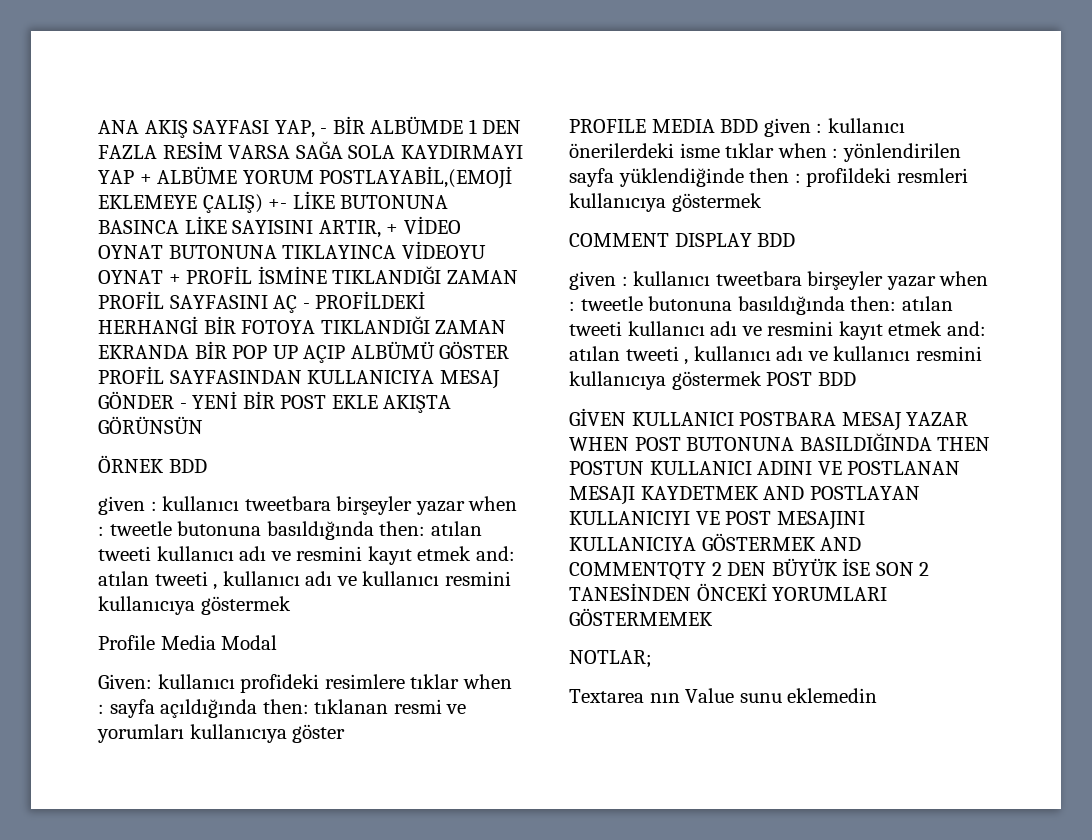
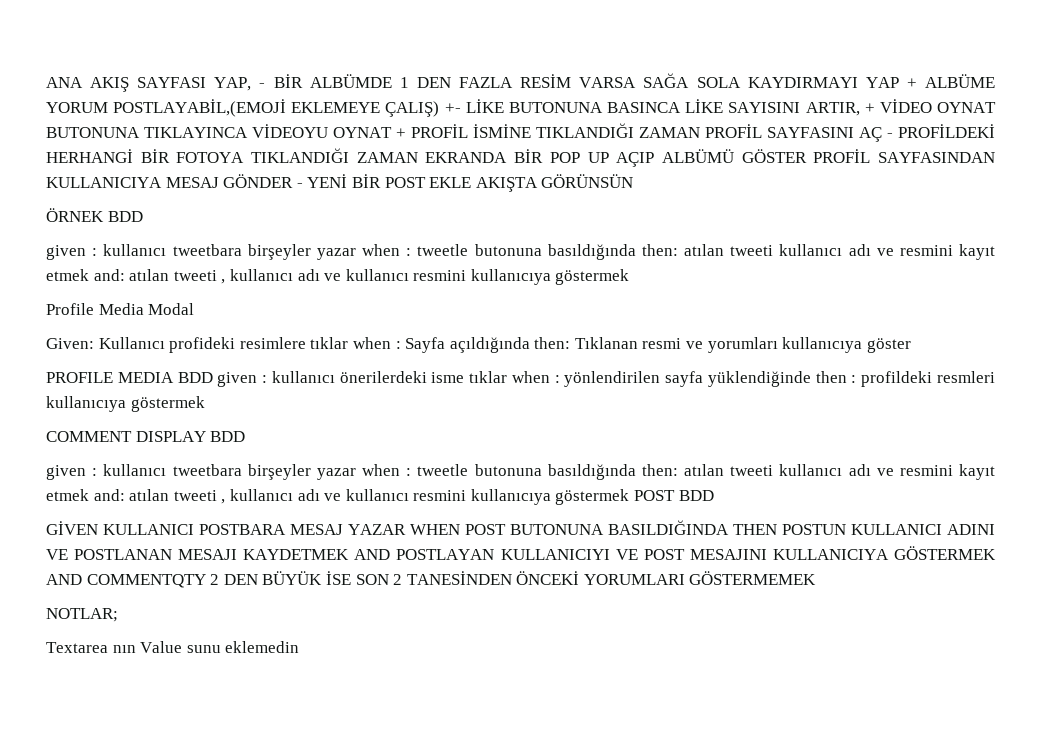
[157,674,235,689] kullanıcı -> [98,337,165,349] Kullanıcı
[109,699,155,718] sayfa -> [405,337,446,353] Sayfa
[314,699,389,714] tıklanan -> [574,337,638,349] Tıklanan

